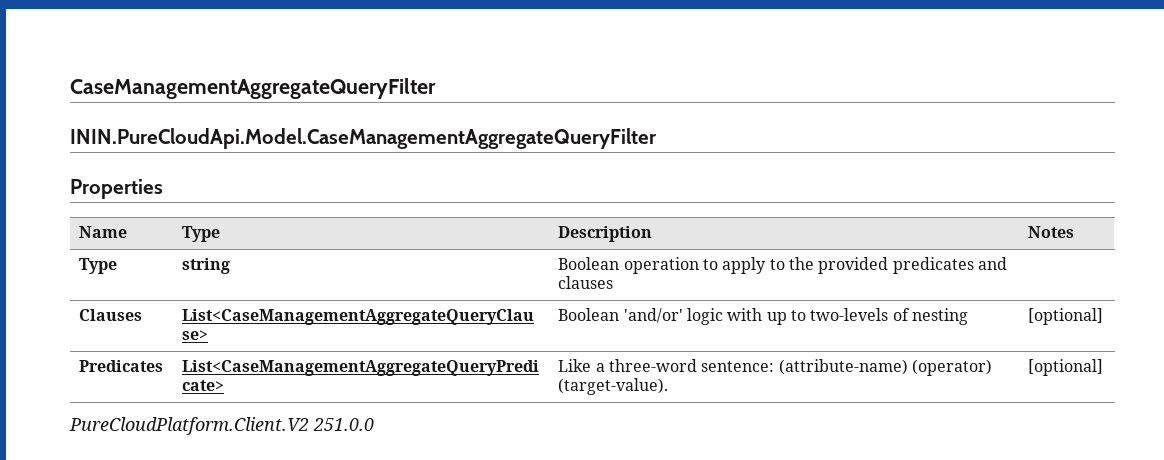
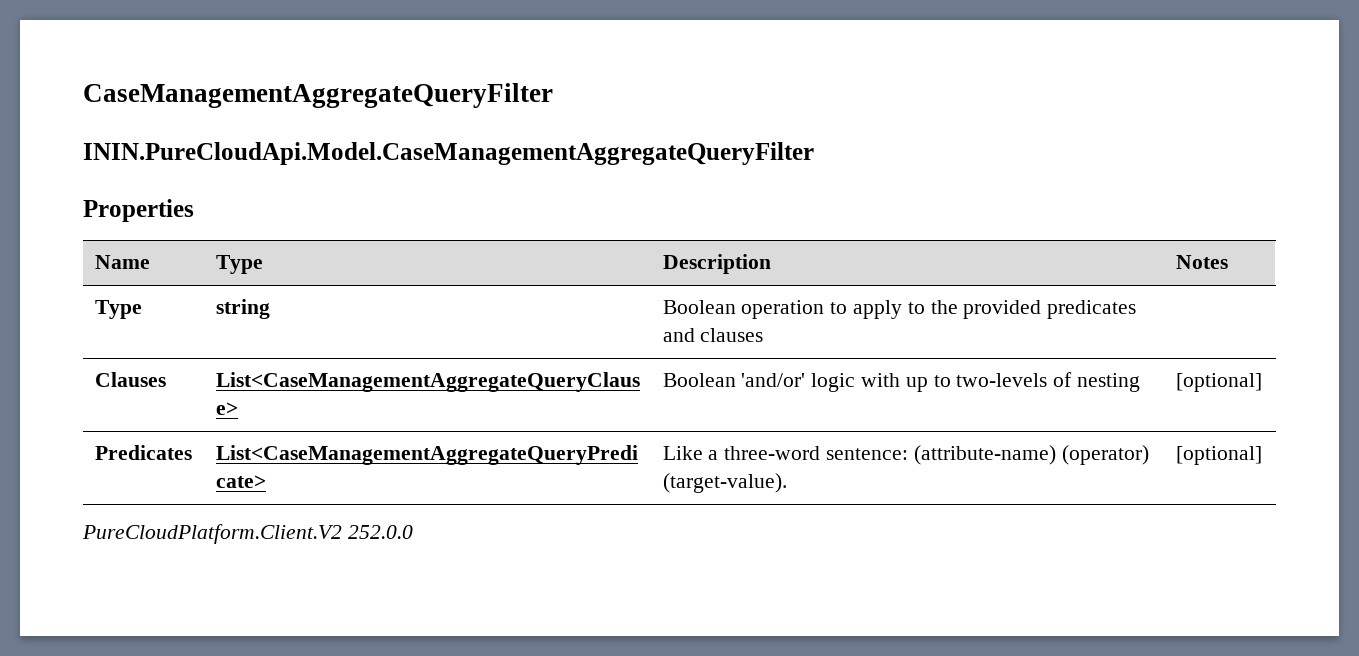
[313,418,374,431] 251.0.0 -> [347,525,413,539] 252.0.0

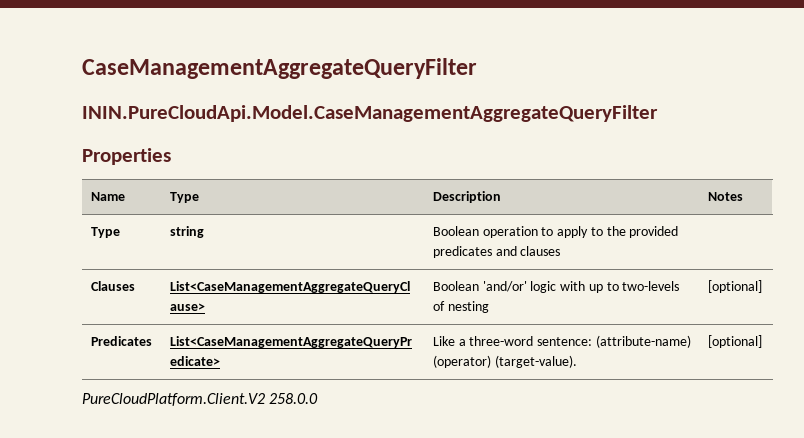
[347,525,413,539] 252.0.0 -> [269,393,319,404] 258.0.0

